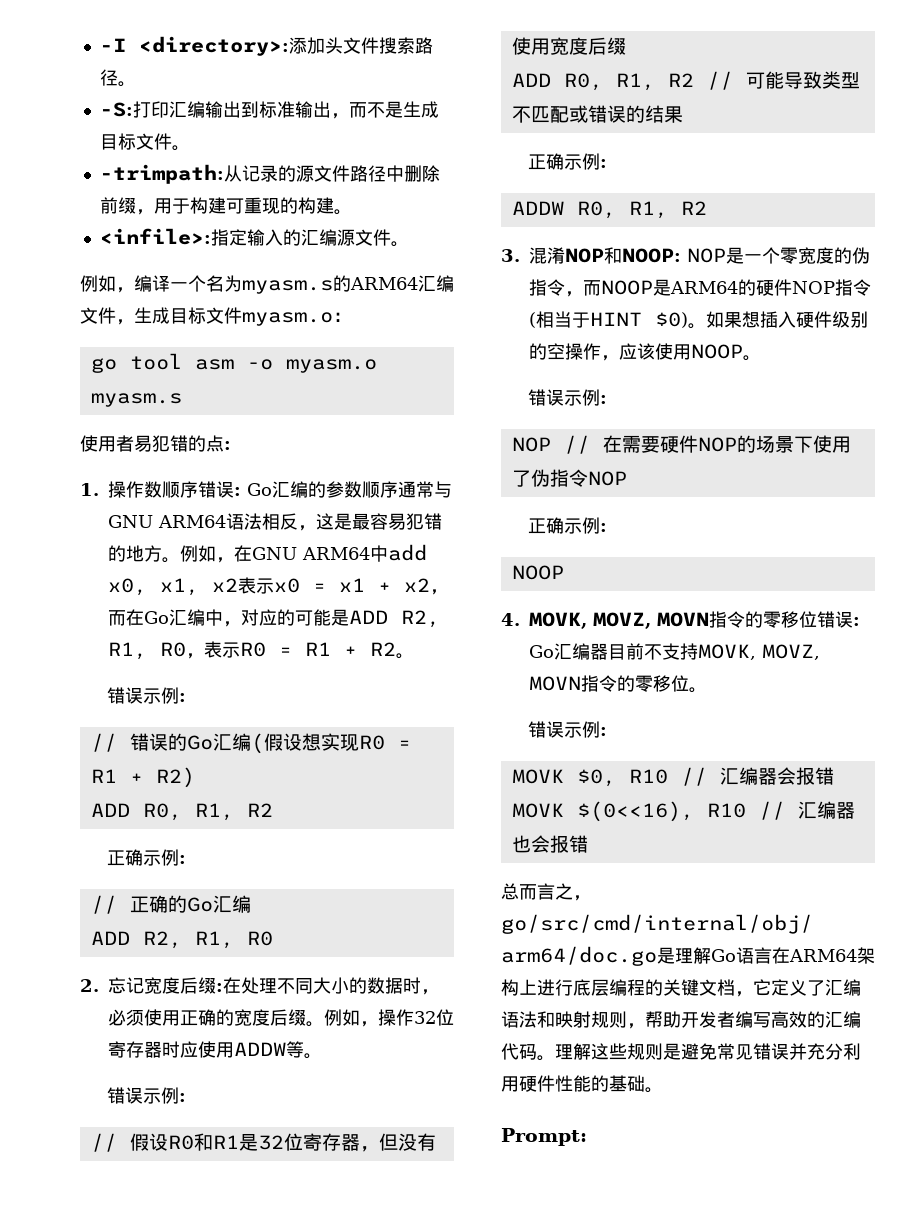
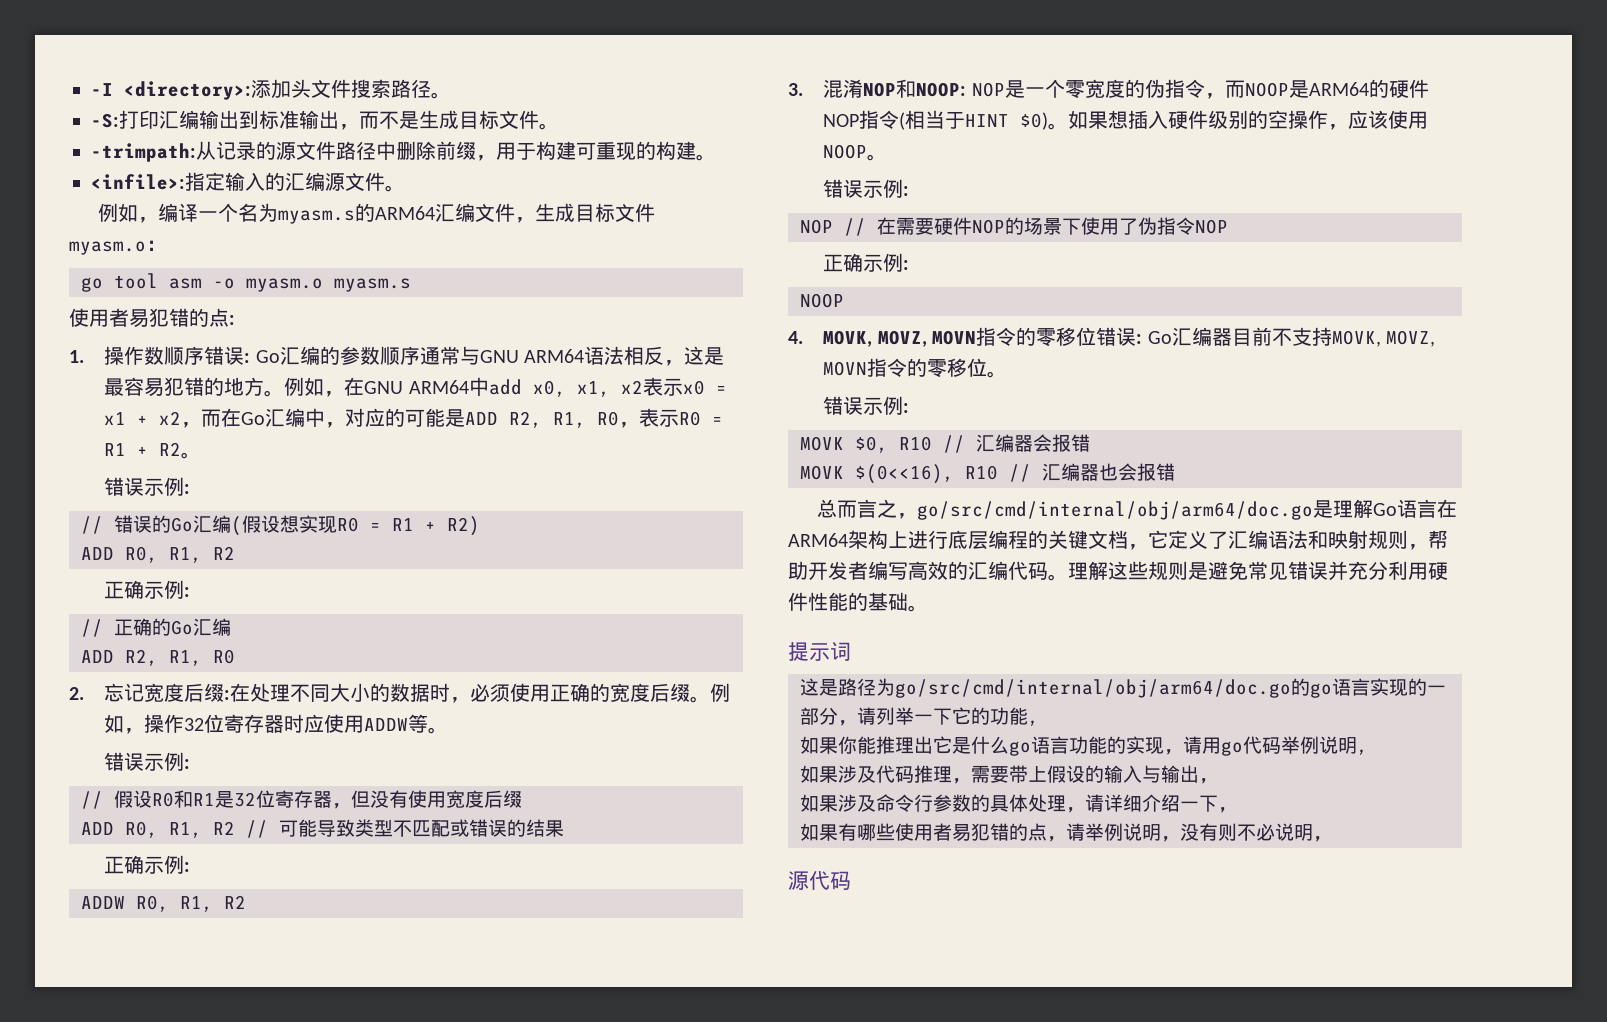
[501,1128,587,1146] Prompt: -> [788,642,851,661] [800,678,1446,698] [800,707,1039,726] [800,736,1368,756] [800,765,1218,784] [800,794,1237,813] [800,823,1332,842] [788,871,851,890] 提示词 // 这是路径为go/src/cmd/internal/obj/arm64/doc.go的go语言实现的一部分，请列举一下它的功能, // 如果你能推理出它是什么go语言功能的实现，请用go代码举例说明, // 如果涉及代码推理，需要带上假设的输入与输出， // 如果涉及命令行参数的具体处理，请详细介绍一下， // 如果有哪些使用者易犯错的点，请举例说明，没有则不必说明， // 源代码

